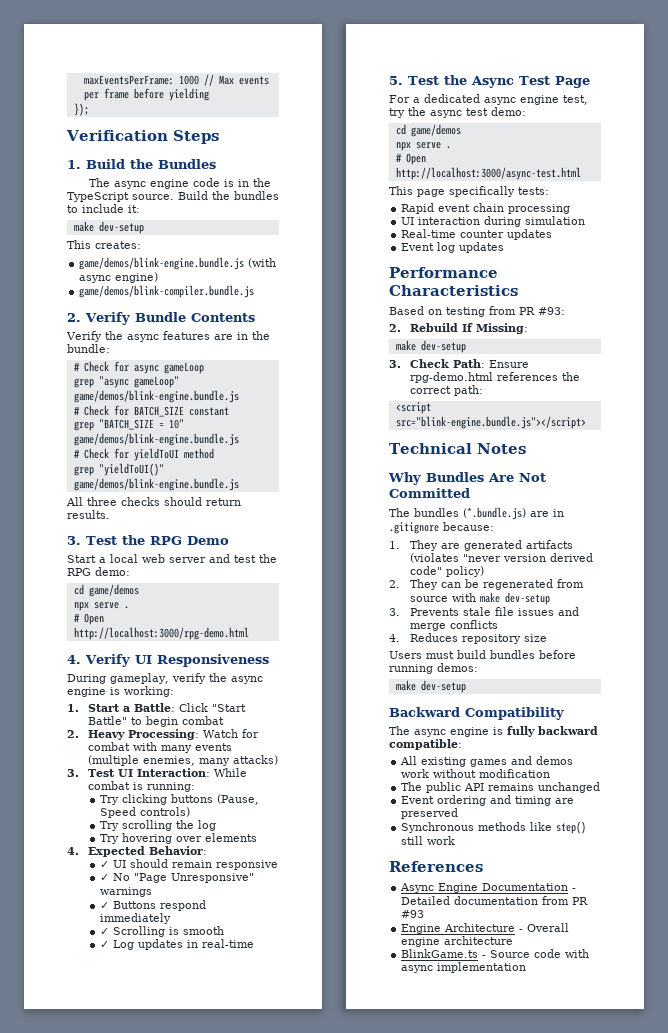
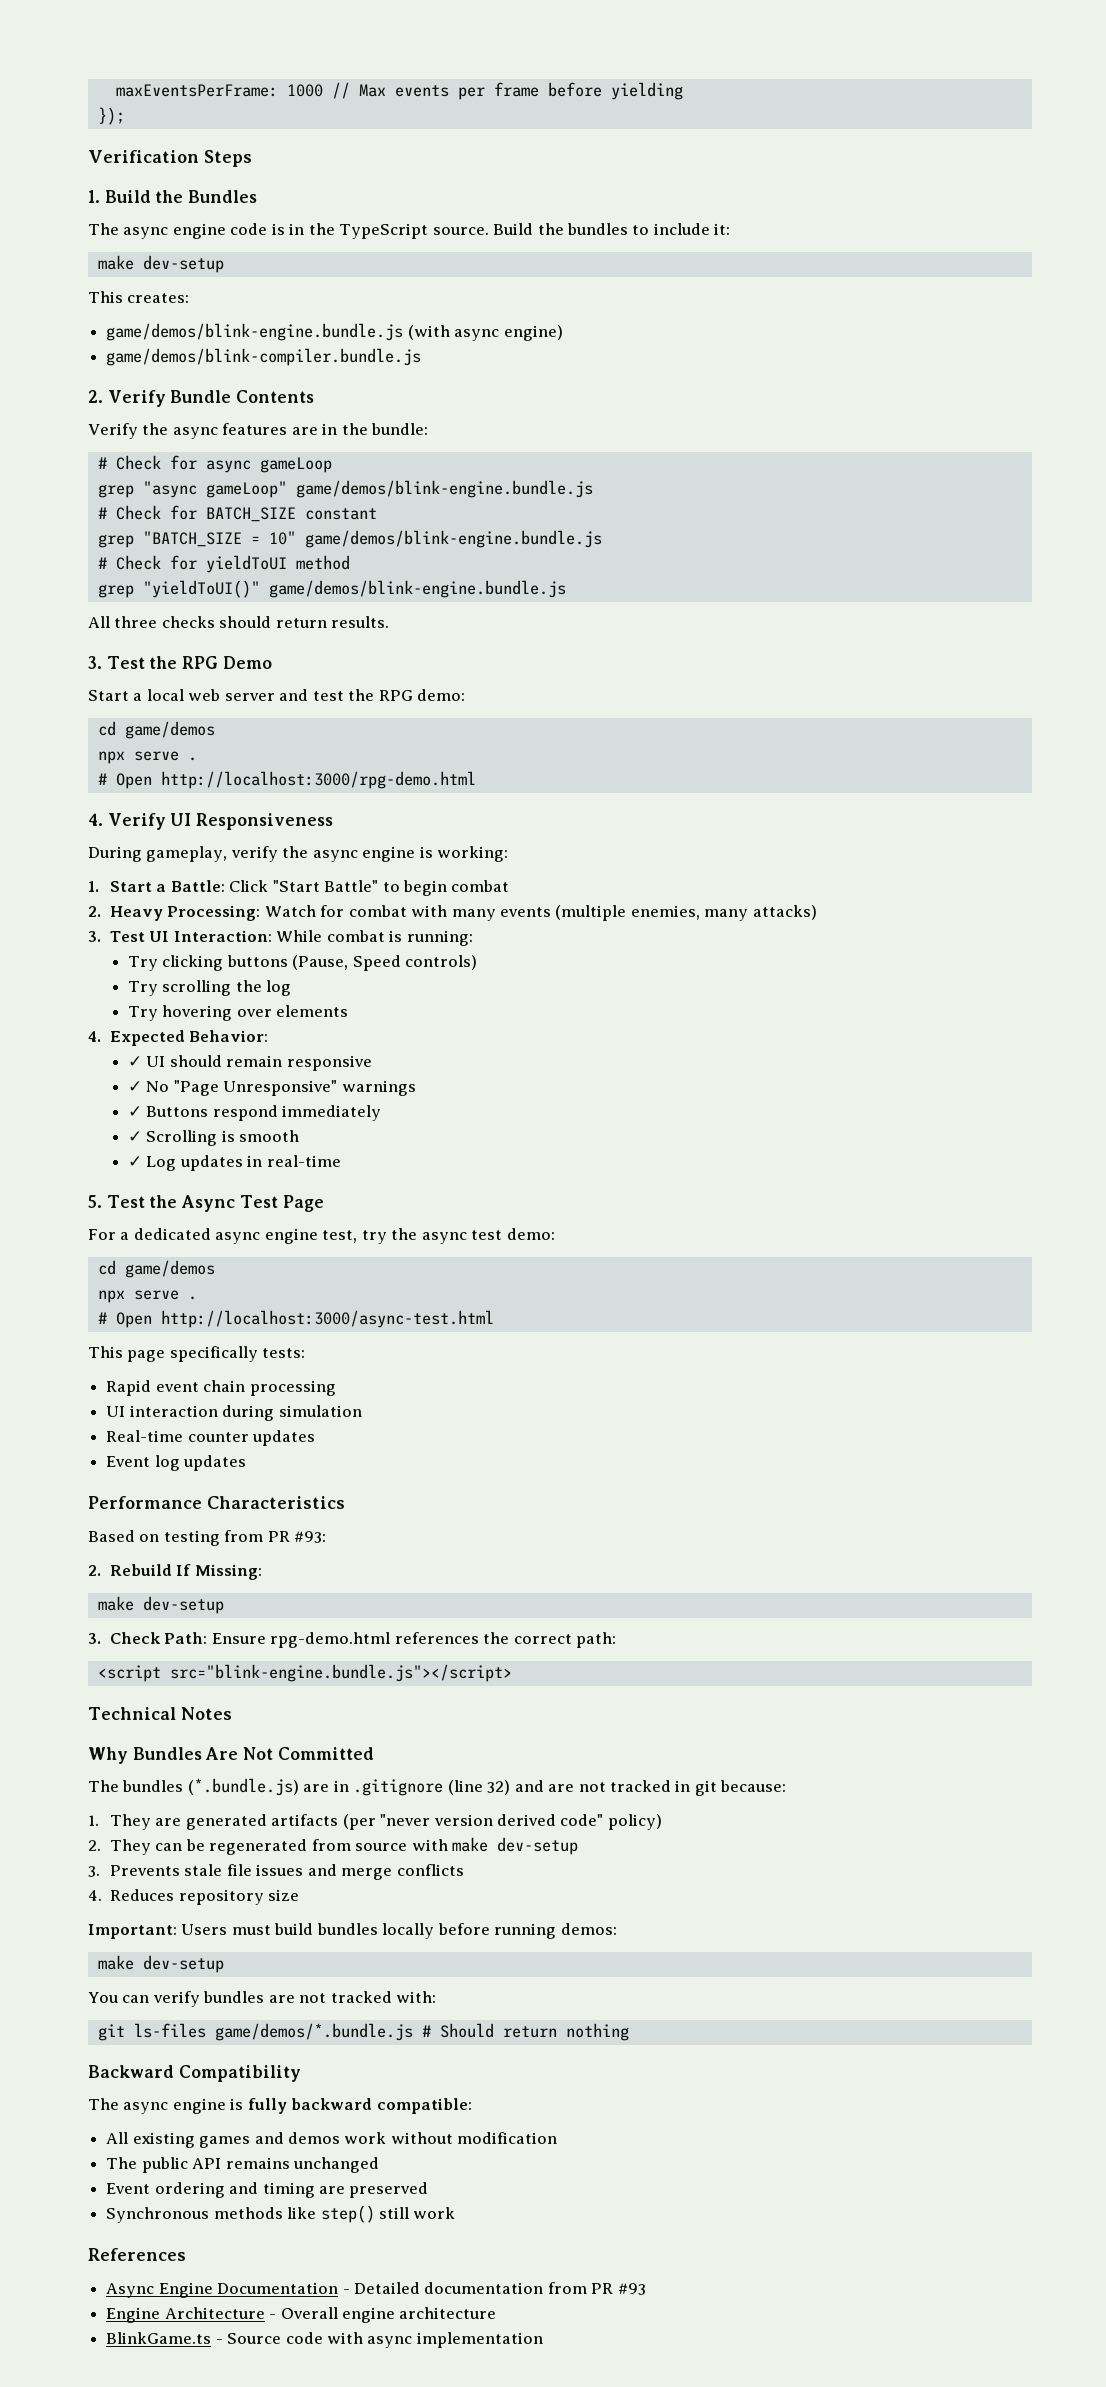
(439, 528) none -> [447,1780,717,1796] (line 32) and are not tracked in git
[409,553,459,563] (violates -> [342,1814,376,1830] (per
(547, 638) none -> [88,1924,177,1939] Important:
(535, 654) none -> [382,1923,435,1939] locally
(466, 686) none -> [88,1991,437,2007] [97,2023,629,2041] // You can verify bundles are not tracked with: // git ls-files game/demos/*.bundle.js # Should return nothing

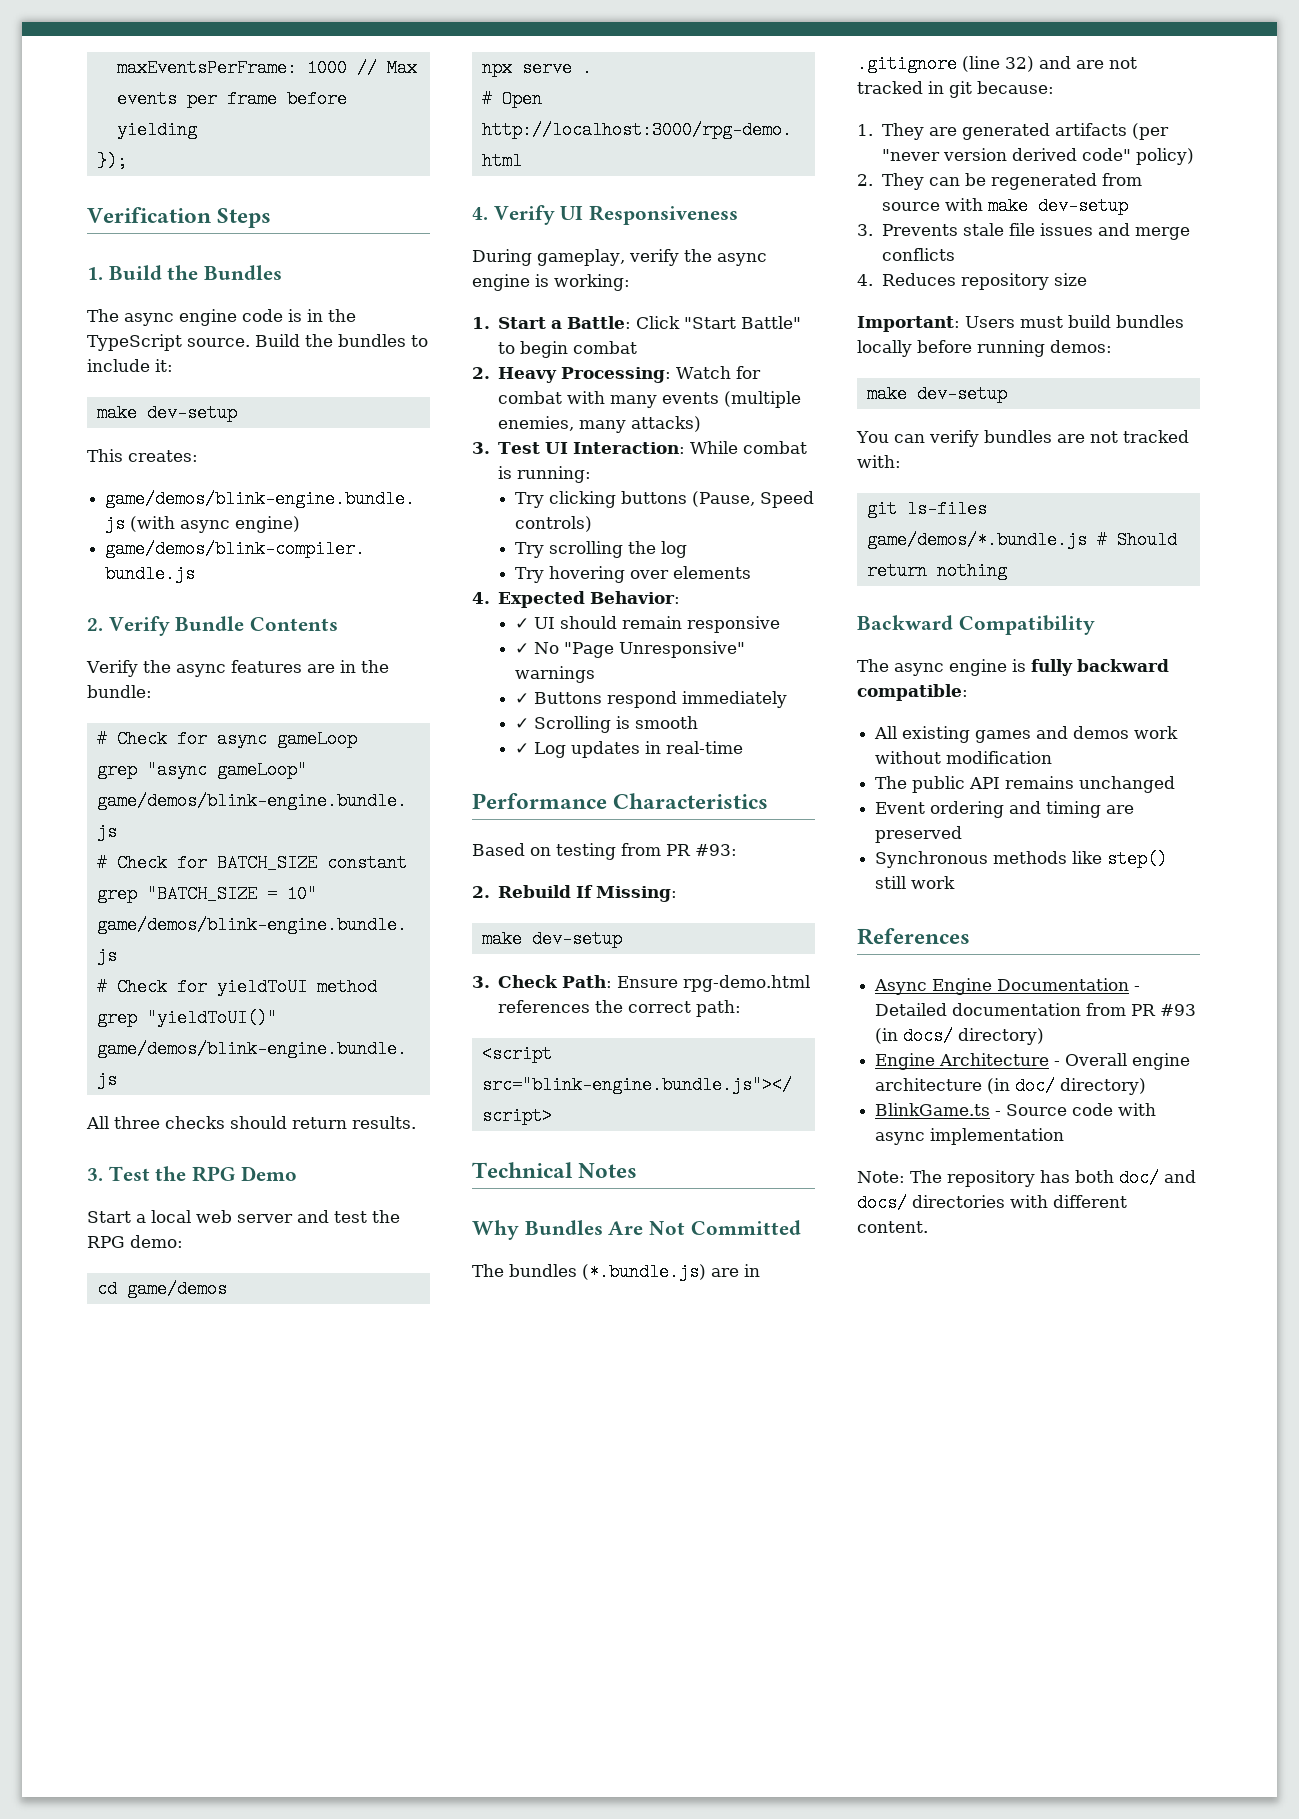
[88,1195,324,1212] [88,1228,555,1244] [97,1260,215,1278] [97,1290,197,1303] [97,1310,494,1328] [88,1346,306,1362] [106,1380,336,1396] [106,1405,362,1421] [106,1430,316,1446] [106,1455,247,1471] // 5. Test the Async Test Page // For a dedicated async engine test, try the async test demo: // cd game/demos // npx serve . // # Open http://localhost:3000/async-test.html // This page specifically tests: // Rapid event chain processing // UI interaction during simulation // Real-time counter updates // Event log updates -> (743, 747) none
(646, 2289) none -> [875,1027,1045,1045] (in docs/ directory)
(497, 2313) none -> [987,1077,1147,1095] (in doc/ directory)
(543, 2340) none -> [857,1169,1196,1187] [857,1194,1127,1212] [857,1221,928,1233] // Note: The repository has both doc/ and docs/ directories with different content.

